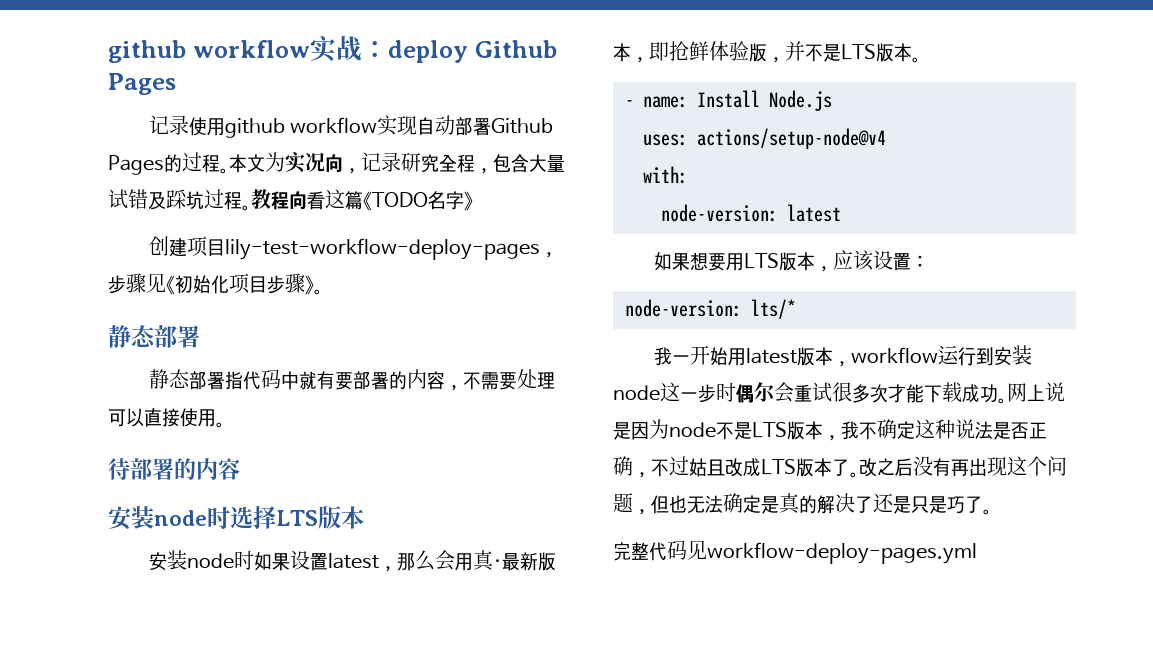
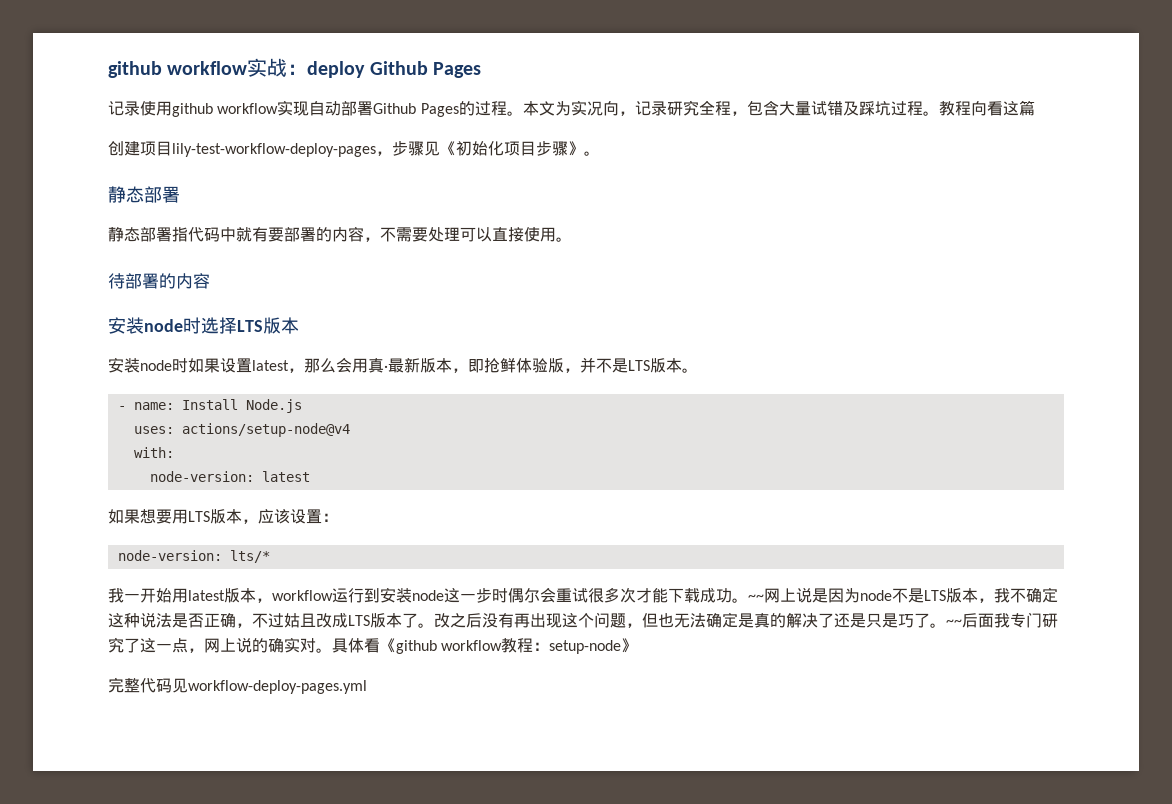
[363,191,473,211] 《TODO名字》 -> (1035, 108) none
(1007, 401) none -> [748,594,764,601] ~~
(992, 512) none -> [946,612,1058,628] [108,637,638,654] ~~后面我专门研究了这一点，网上说的确实对。具体看《github workflow教程：setup-node》

